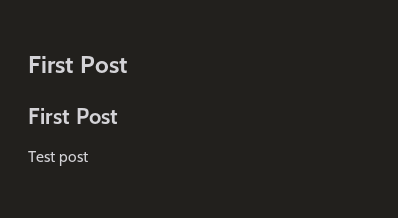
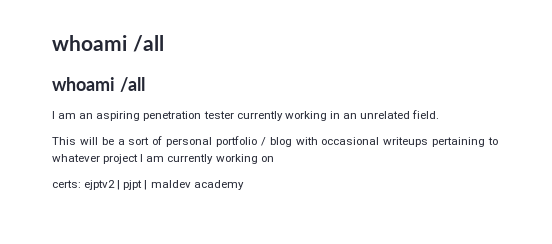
[28,56,127,73] [28,108,118,124] [28,151,89,166] First Post // First Post // Test post -> [52,35,164,52] [52,77,145,92] [52,110,440,121] [52,136,498,147] [52,154,274,164] [52,180,244,190] whoami /all // whoami /all // I am an aspiring penetration tester currently working in an unrelated field. // This will be a sort of personal portfolio / blog with occasional writeups pertaining to whatever project I am currently working on // certs: ejptv2 | pjpt | maldev academy

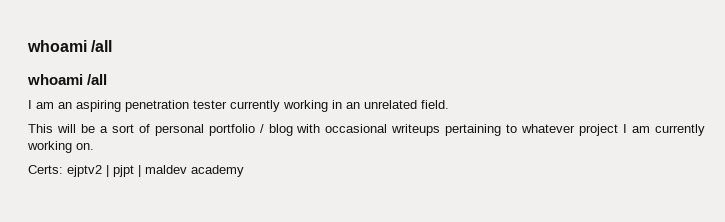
[260,156,274,162] [52,180,81,188] on // certs: -> [76,143,94,150] [28,165,63,174] on. // Certs:

